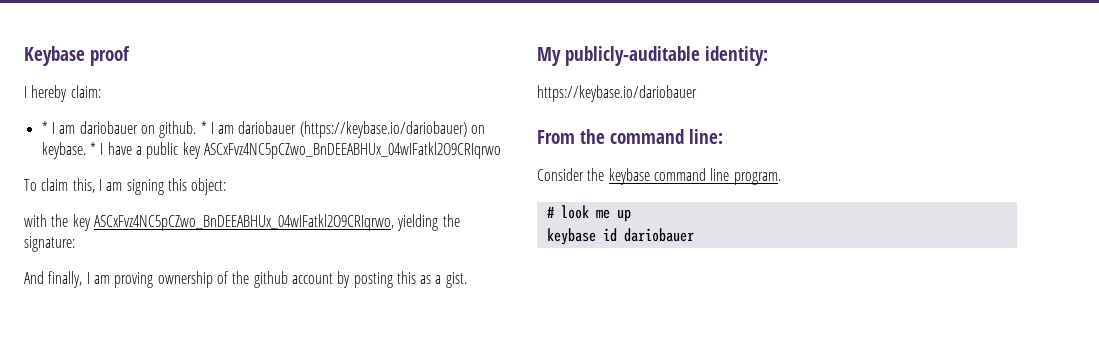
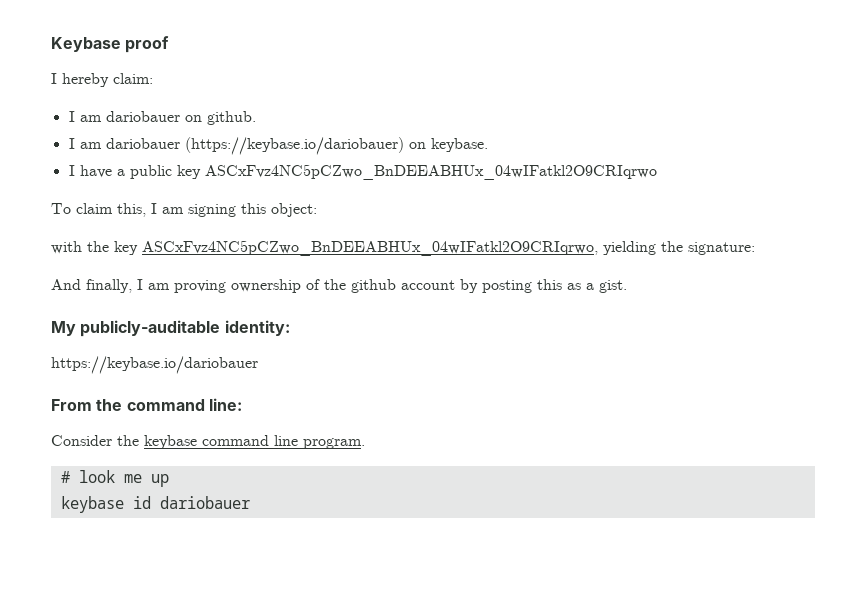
[41,121,48,134] * -> (153, 78) none
[200,121,207,134] * -> (256, 118) //
[89,142,96,155] * -> (488, 145) //

